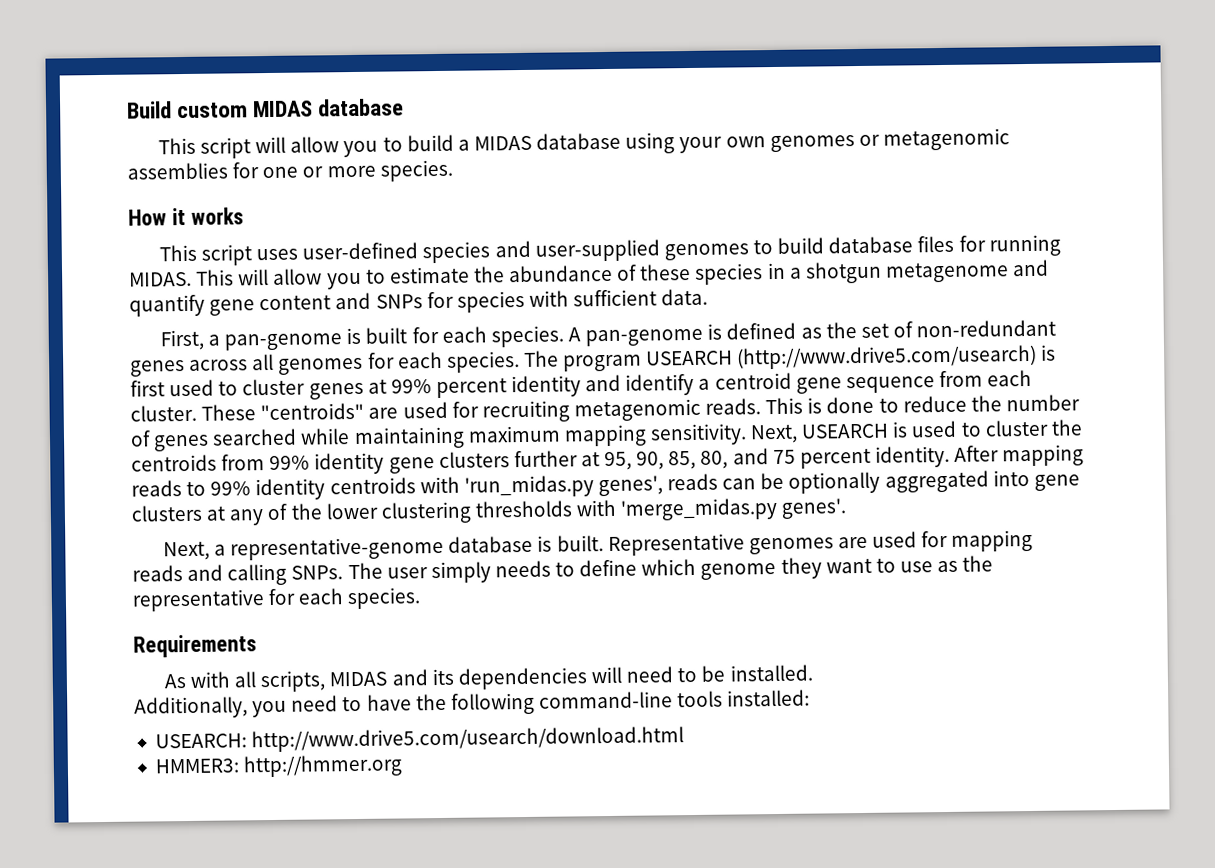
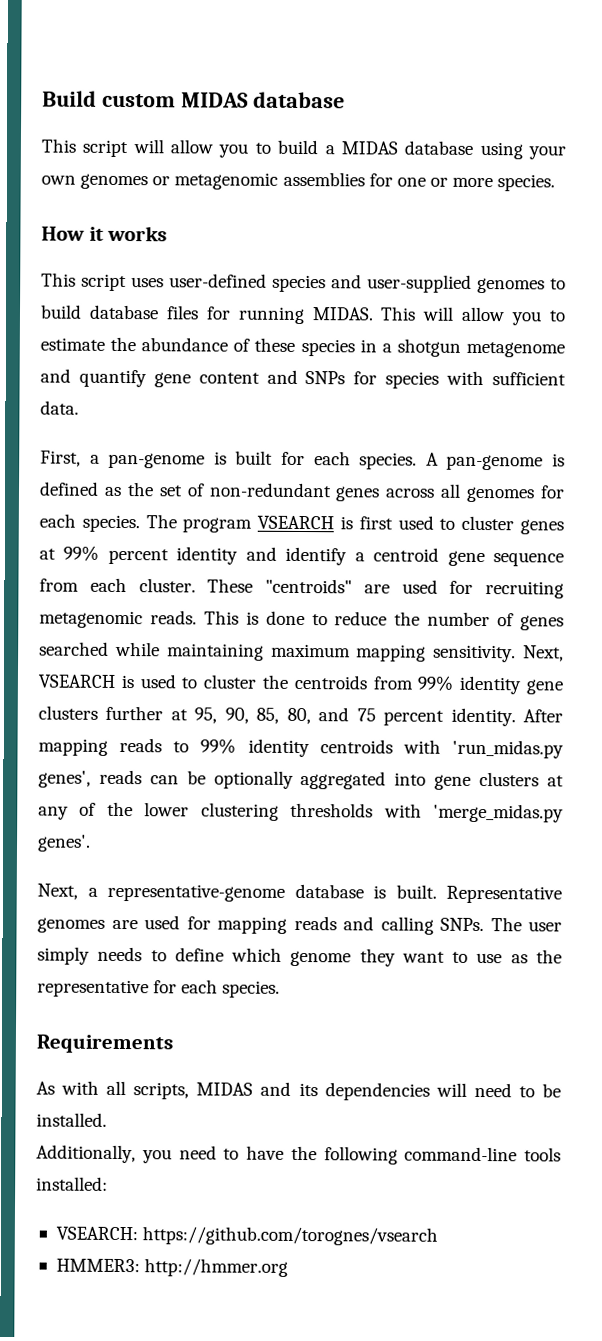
[646,344,1038,370] USEARCH (http://www.drive5.com/usearch) -> [257,515,335,530] VSEARCH
[801,423,890,439] USEARCH -> [38,674,115,688] VSEARCH
[154,726,685,753] USEARCH: http://www.drive5.com/usearch/download.html -> [55,1226,439,1246] VSEARCH: https://github.com/torognes/vsearch

